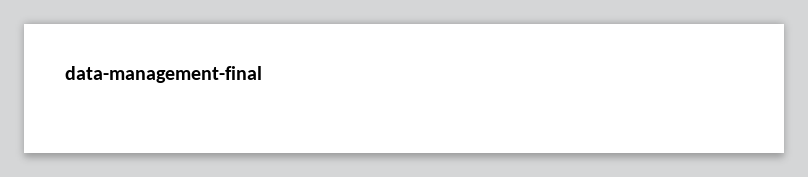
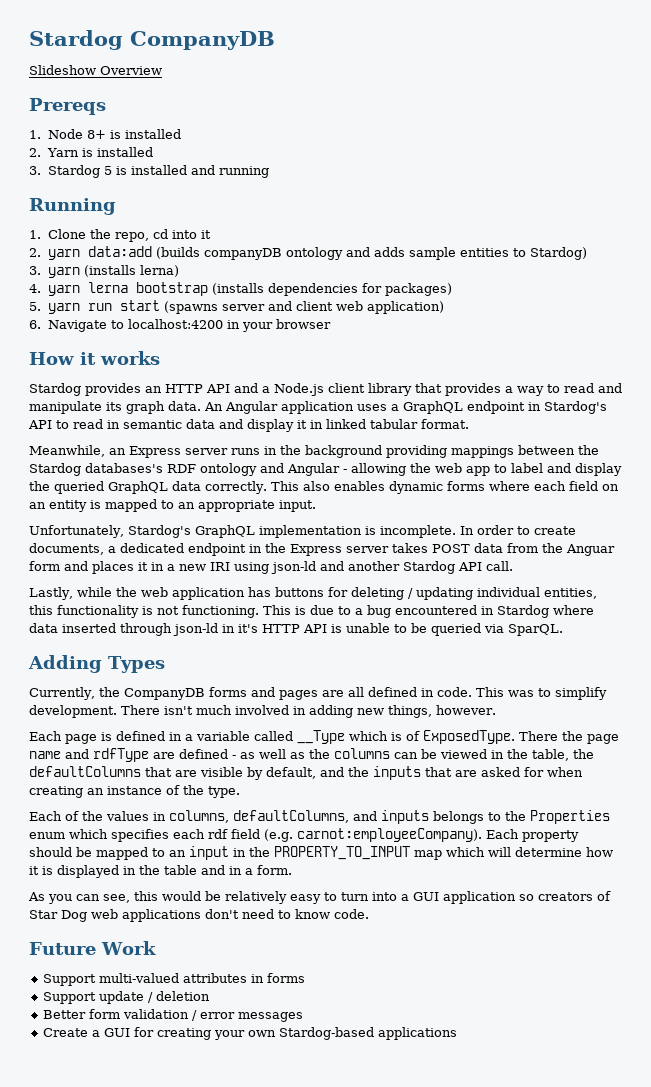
[65,66,262,83] data-management-final -> [29,30,275,50] [29,65,162,75] [29,98,106,115] [29,129,181,139] [29,147,154,157] [29,165,269,178] [29,198,116,215] [29,229,211,242] [29,246,587,260] [29,265,179,278] [29,282,452,296] [29,300,444,314] [29,319,331,332] [29,351,160,365] [29,383,622,396] [29,401,607,414] [28,419,469,432] [29,445,599,458] [29,463,622,476] [29,481,619,494] [29,499,316,512] [29,525,576,538] [29,543,615,556] [29,561,513,574] [29,587,597,600] [29,605,594,618] [29,623,563,636] [28,655,165,673] [29,687,607,700] [29,705,496,718] [29,730,619,744] [29,748,594,762] [29,766,583,780] [29,785,240,798] [29,810,610,824] [29,828,579,842] [29,846,613,860] [29,865,292,878] [28,891,611,904] [29,909,369,922] [29,941,156,955] [43,973,306,986] [43,991,211,1004] [43,1009,304,1022] [43,1027,458,1040] Stardog CompanyDB // Slideshow Overview // Prereqs // 1. Node 8+ is installed // 2. Yarn is installed // 3. Stardog 5 is installed and running // Running // 1. Clone the repo, cd into it // 2. yarn data:add (builds companyDB ontology and adds sample entities to Stardog) // 3. yarn (installs lerna) // 4. yarn lerna bootstrap (installs dependencies for packages) // 5. yarn run start (spawns server and client web application) // 6. Navigate to localhost:4200 in your browser // How it works // Stardog provides an HTTP API and a Node.js client library that provides a way to read and manipulate its graph data. An Angular application uses a GraphQL endpoint in Stardog's API to read in semantic data and display it in linked tabular format. // Meanwhile, an Express server runs in the background providing mappings between the Stardog databases's RDF ontology and Angular - allowing the web app to label and display the queried GraphQL data correctly. This also enables dynamic forms where each field on an entity is mapped to an appropriate input. // Unfortunately, Stardog's GraphQL implementation is incomplete. In order to create documents, a dedicated endpoint in the Express server takes POST data from the Anguar form and places it in a new IRI using json-ld and another Stardog API call. // Lastly, while the web application has buttons for deleting / updating individual entities, this functionality is not functioning. This is due to a bug encountered in Stardog where data inserted through json-ld in it's HTTP API is unable to be queried via SparQL. // Adding Types // Currently, the CompanyDB forms and pages are all defined in code. This was to simplify development. There isn't much involved in adding new things, however. // Each page is defined in a variable called __Type which is of ExposedType. There the page name and rdfType are defined - as well as the columns can be viewed in the table, the defaultColumns that are visible by default, and the inputs that are asked for when creating an instance of the type. // Each of the values in columns, defaultColumns, and inputs belongs to the Properties enum which specifies each rdf field (e.g. carnot:employeeCompany). Each property should be mapped to an input in the PROPERTY_TO_INPUT map which will determine how it is displayed in the table and in a form. // As you can see, this would be relatively easy to turn into a GUI application so creators of Star Dog web applications don't need to know code. // Future Work // Support multi-valued attributes in forms // Support update / deletion // Better form validation / error messages // Create a GUI for creating your own Stardog-based applications

